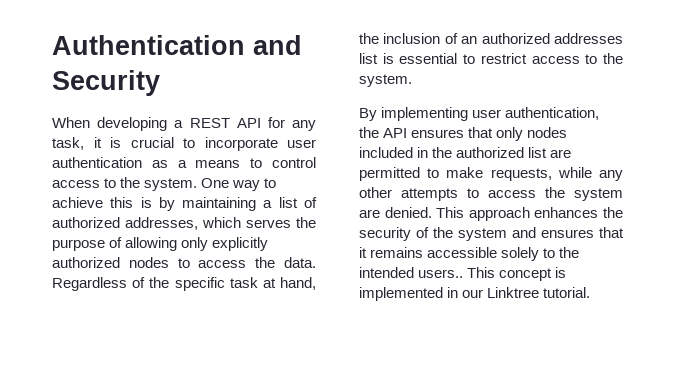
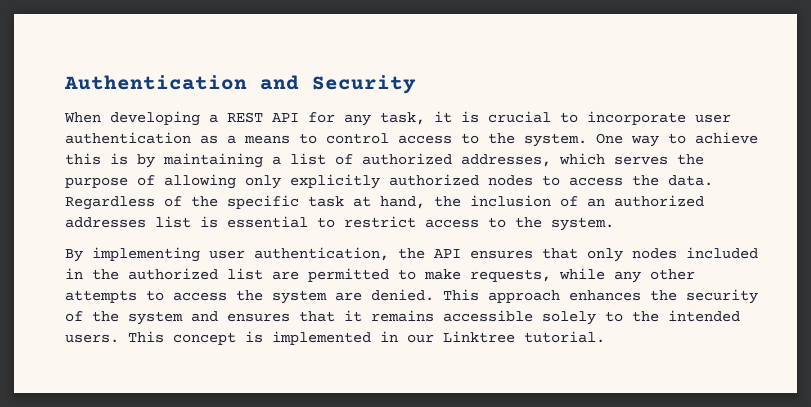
[418,269,464,278] users.. -> [65,334,119,343] users.

